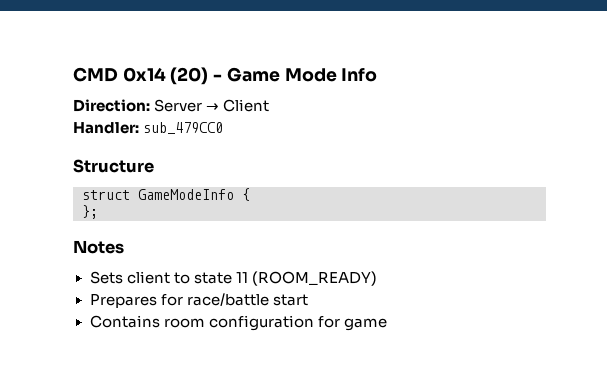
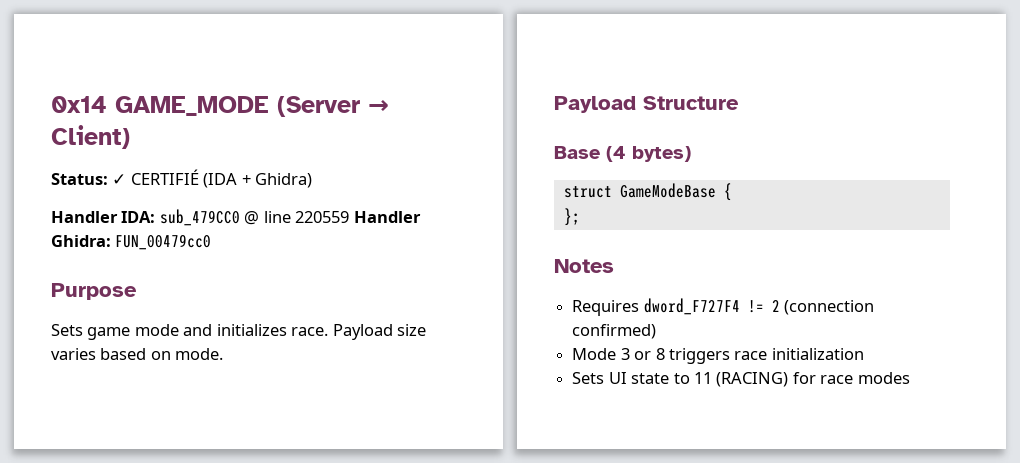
[73,67,378,85] [73,99,270,112] [73,122,224,134] [73,159,154,173] CMD 0x14 (20) - Game Mode Info // Direction: Server → Client // Handler: sub_479CC0 // Structure -> [51,96,389,117] [51,125,130,149] [51,169,313,188] [51,209,421,226] [51,234,212,250] [51,283,137,300] [51,324,427,340] [51,348,224,360] [554,96,739,113] [554,146,691,162] 0x14 GAME_MODE (Server → Client) // Status: ✓ CERTIFIÉ (IDA + Ghidra) // Handler IDA: sub_479CC0 @ line 220559 Handler Ghidra: FUN_00479cc0 // Purpose // Sets game mode and initializes race. Payload size varies based on mode. // Payload Structure // Base (4 bytes)
[138,189,234,200] GameModeInfo -> [619,183,716,198] GameModeBase
[89,271,377,286] [89,293,308,308] [89,315,387,331] Sets client to state 11 (ROOM_READY) // Prepares for race/battle start // Contains room configuration for game -> [572,298,875,316] [572,324,657,339] [572,348,864,364] [572,372,910,387] Requires dword_F727F4 != 2 (connection confirmed) // Mode 3 or 8 triggers race initialization // Sets UI state to 11 (RACING) for race modes

